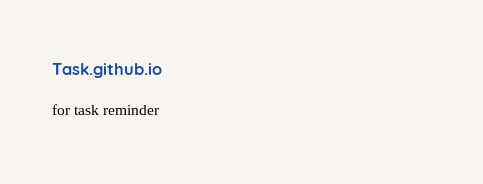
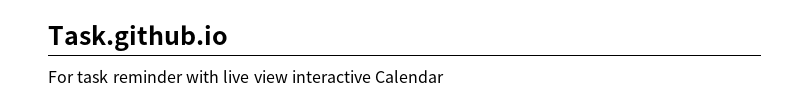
[52,104,71,115] for -> [48,71,74,83] For
(161, 110) none -> [185,70,445,83] with live view interactive Calendar

